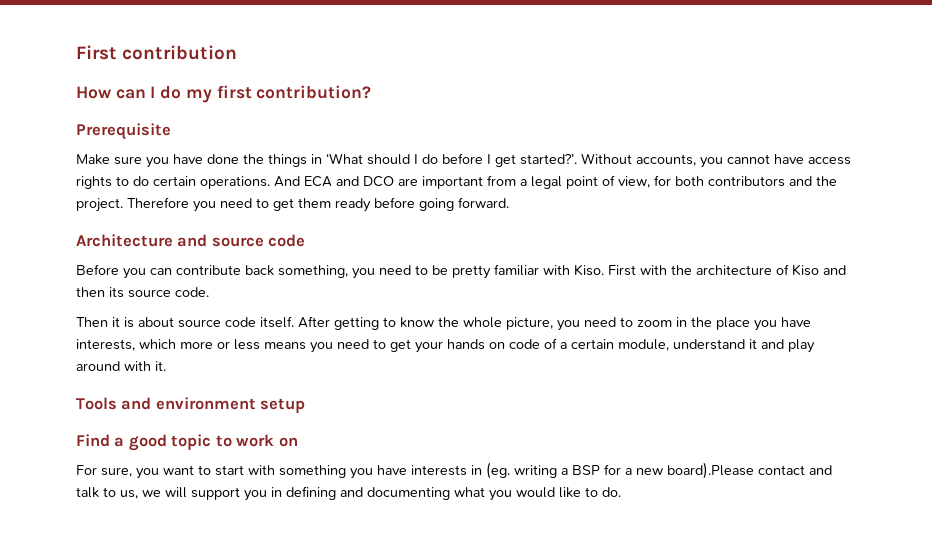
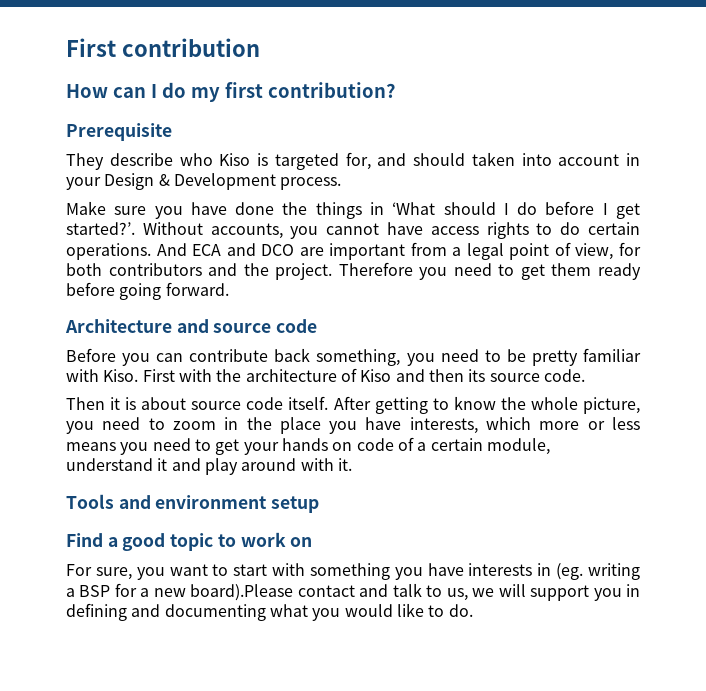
(171, 131) none -> [66,152,640,170] [66,173,342,190] // They describe who Kiso is targeted for, and should taken into account in your Design & Development process.

